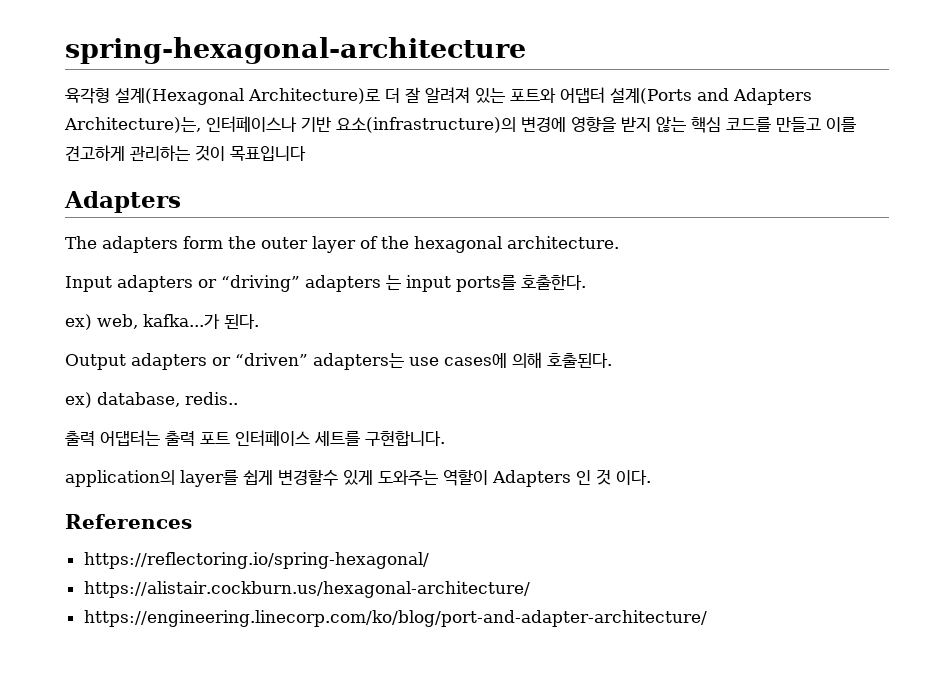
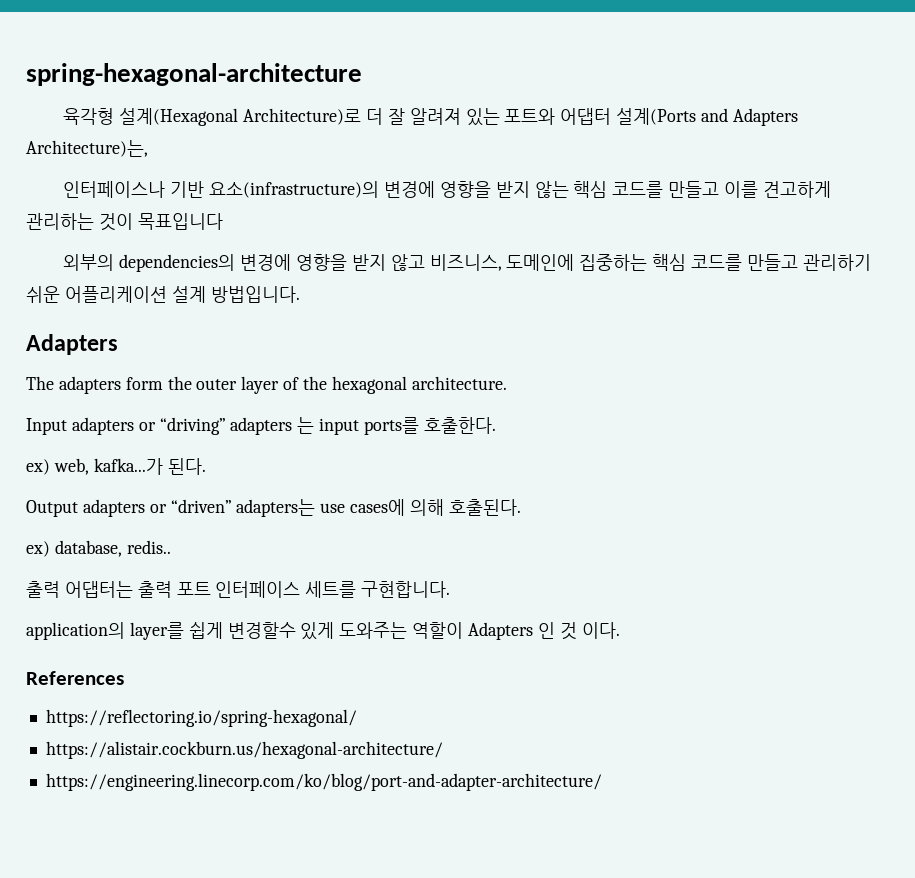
(201, 125) none -> (148, 148) //
(306, 153) none -> [63,254,871,272] [26,286,300,303] // 외부의 dependencies의 변경에 영향을 받지 않고 비즈니스, 도메인에 집중하는 핵심 코드를 만들고 관리하기 쉬운 어플리케이션 설계 방법입니다.

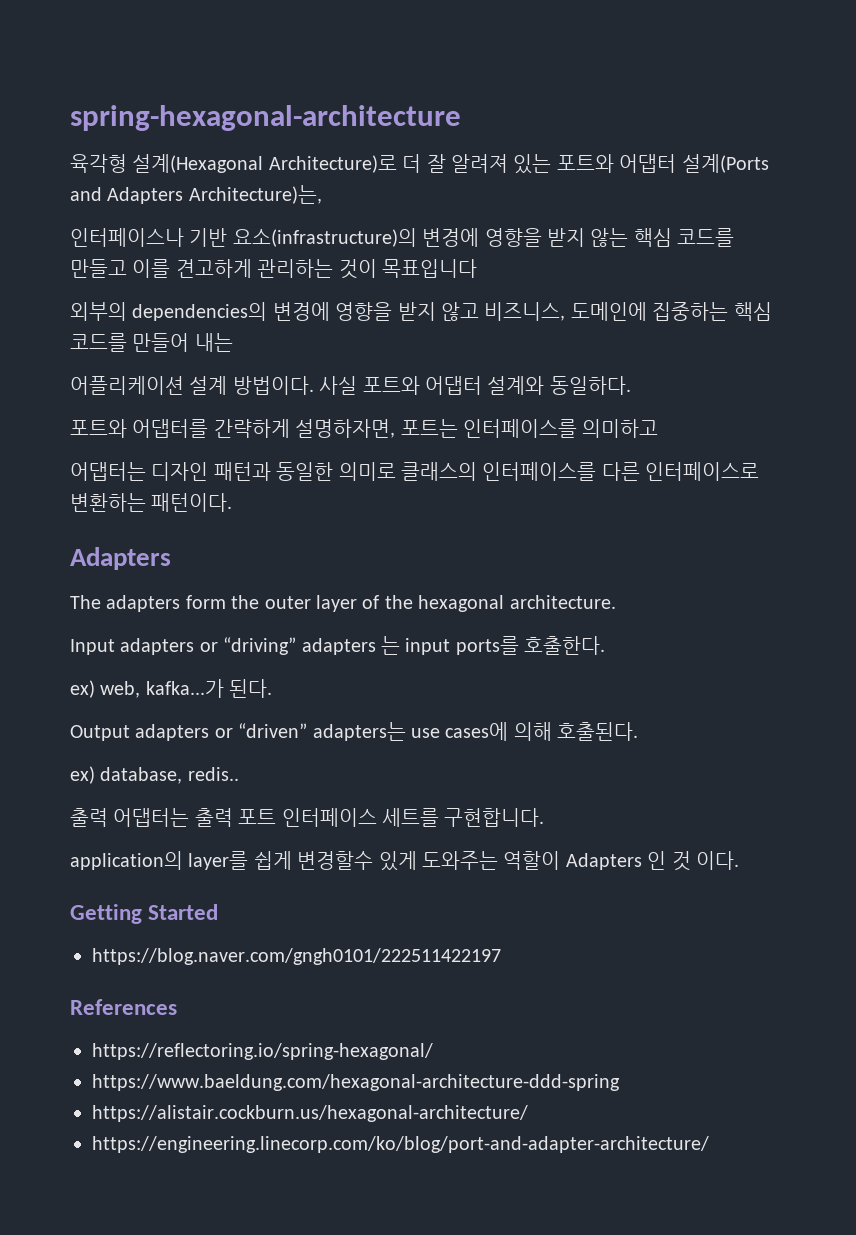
[746,254,871,271] [26,286,300,303] 만들고 관리하기 쉬운 어플리케이션 설계 방법입니다. -> [132,333,233,352] [70,376,631,395] [70,419,659,438] [70,462,760,481] [70,493,233,512] 만들어 내는 // 어플리케이션 설계 방법이다. 사실 포트와 어댑터 설계와 동일하다. // 포트와 어댑터를 간략하게 설명하자면, 포트는 인터페이스를 의미하고 // 어댑터는 디자인 패턴과 동일한 의미로 클래스의 인터페이스를 다른 인터페이스로 변환하는 패턴이다.
(620, 630) none -> [70,904,219,924] [92,948,501,965] // Getting Started // https://blog.naver.com/gngh0101/222511422197
(357, 718) none -> [92,1074,620,1091] // https://www.baeldung.com/hexagonal-architecture-ddd-spring

